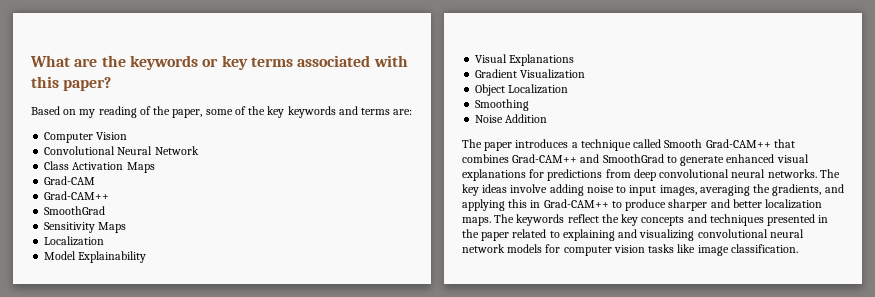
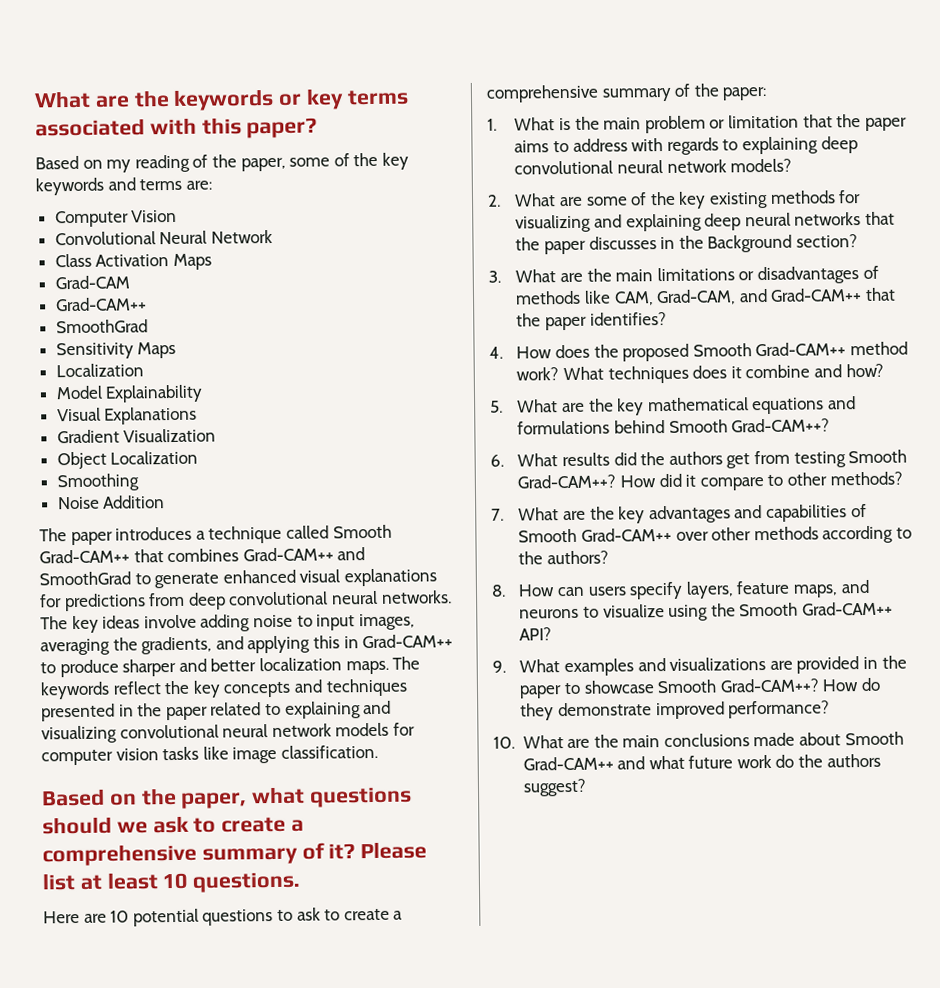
(798, 248) none -> [41,786,413,809] [42,815,305,835] [42,841,428,867] [42,871,302,893] [43,907,404,927] [486,83,768,103] [487,114,907,134] [514,136,858,155] [514,158,793,175] [487,190,862,209] [515,211,895,233] [515,234,858,255] [488,265,879,285] [515,287,896,306] [516,312,667,331] [489,341,908,362] [516,363,885,384] [490,396,856,416] [517,418,831,435] [490,449,908,469] [517,471,903,491] [491,503,867,524] [518,525,912,544] [518,550,609,565] [491,579,870,600] [519,601,893,621] [519,627,553,641] [492,655,907,677] [519,677,881,699] [520,700,831,721] [493,731,904,749] [522,753,881,771] [522,778,587,797] // Based on the paper, what questions should we ask to create a comprehensive summary of it? Please list at least 10 questions. // Here are 10 potential questions to ask to create a comprehensive summary of the paper: // 1. What is the main problem or limitation that the paper aims to address with regards to explaining deep convolutional neural network models? // 2. What are some of the key existing methods for visualizing and explaining deep neural networks that the paper discusses in the Background section? // 3. What are the main limitations or disadvantages of methods like CAM, Grad-CAM, and Grad-CAM++ that the paper identifies? // 4. How does the proposed Smooth Grad-CAM++ method work? What techniques does it combine and how? // 5. What are the key mathematical equations and formulations behind Smooth Grad-CAM++? // 6. What results did the authors get from testing Smooth Grad-CAM++? How did it compare to other methods? // 7. What are the key advantages and capabilities of Smooth Grad-CAM++ over other methods according to the authors? // 8. How can users specify layers, feature maps, and neurons to visualize using the Smooth Grad-CAM++ API? // 9. What examples and visualizations are provided in the paper to showcase Smooth Grad-CAM++? How do they demonstrate improved performance? // 10. What are the main conclusions made about Smooth Grad-CAM++ and what future work do the authors suggest?

